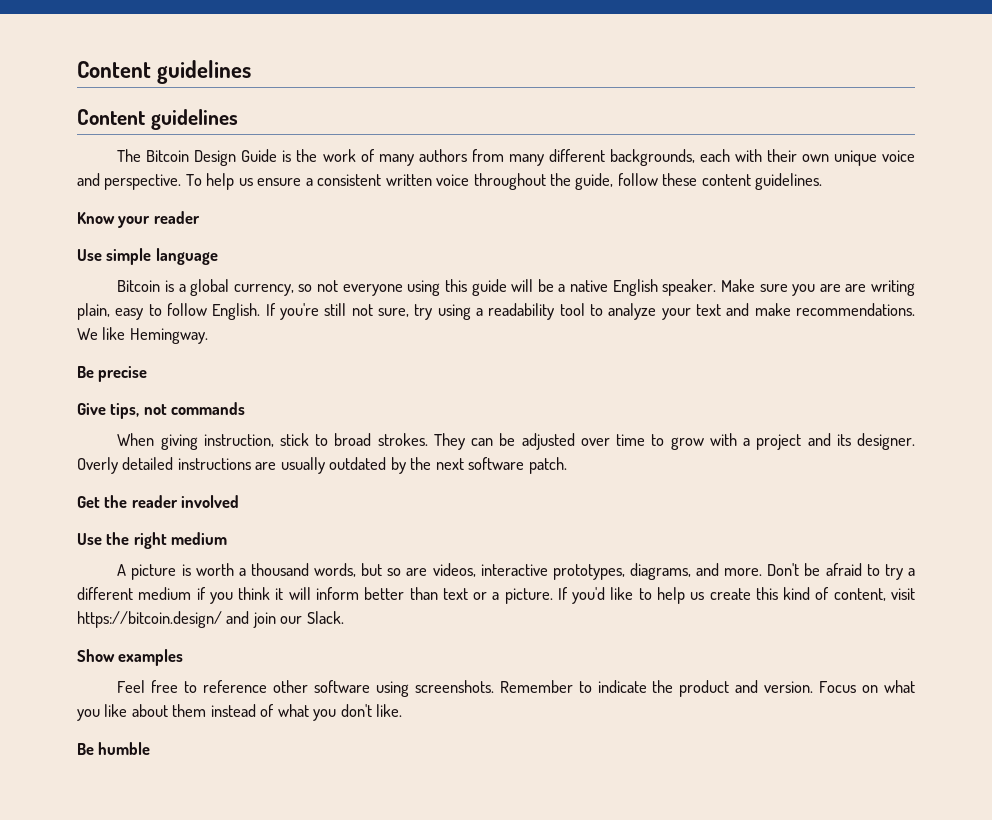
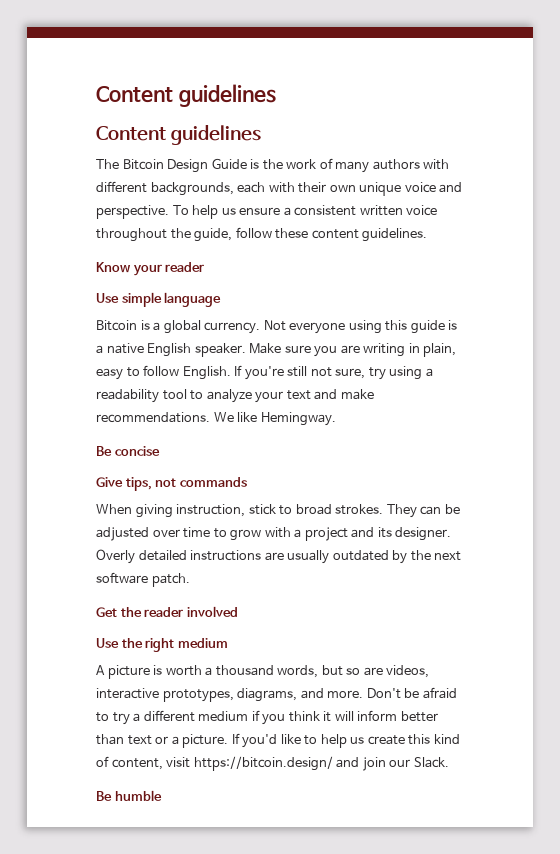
[471,149,544,166] from many -> [423,159,450,170] with
[233,280,339,296] currency, so not -> [204,320,286,334] currency. Not
[511,279,554,292] will be -> [448,320,458,330] is
[845,280,915,296] are writing -> [363,343,420,357] writing in
[98,366,148,382] precise -> [114,446,160,456] concise
[77,649,184,666] [117,680,915,697] [77,704,403,721] // Show examples // Feel free to reference other software using screenshots. Remember to indicate the product and version. Focus on what you like about them instead of what you don't like. -> (449, 762) none

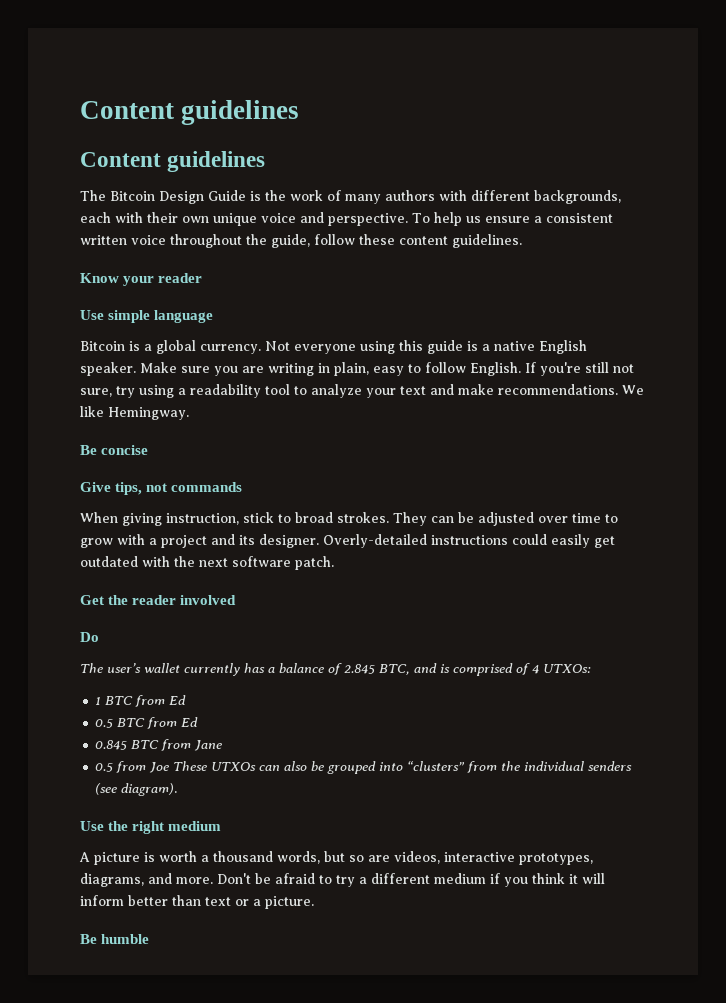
[96,549,408,564] Overly detailed instructions are usually outdated by -> [323,534,615,548] [80,556,170,567] Overly-detailed instructions could easily get outdated with
(238, 611) none -> [80,632,99,642] [80,663,591,676] [95,695,187,707] [95,717,199,729] [95,739,223,751] [95,761,633,774] [95,783,178,796] // Do // The user’s wallet currently has a balance of 2.845 BTC, and is comprised of 4 UTXOs: // 1 BTC from Ed // 0.5 BTC from Ed // 0.845 BTC from Jane // 0.5 from Joe These UTXOs can also be grouped into “clusters” from the individual senders (see diagram).
[231,733,460,748] [96,756,449,771] If you'd like to help us create this kind of content, visit https://bitcoin.design/ and join our Slack. -> (314, 902) none

